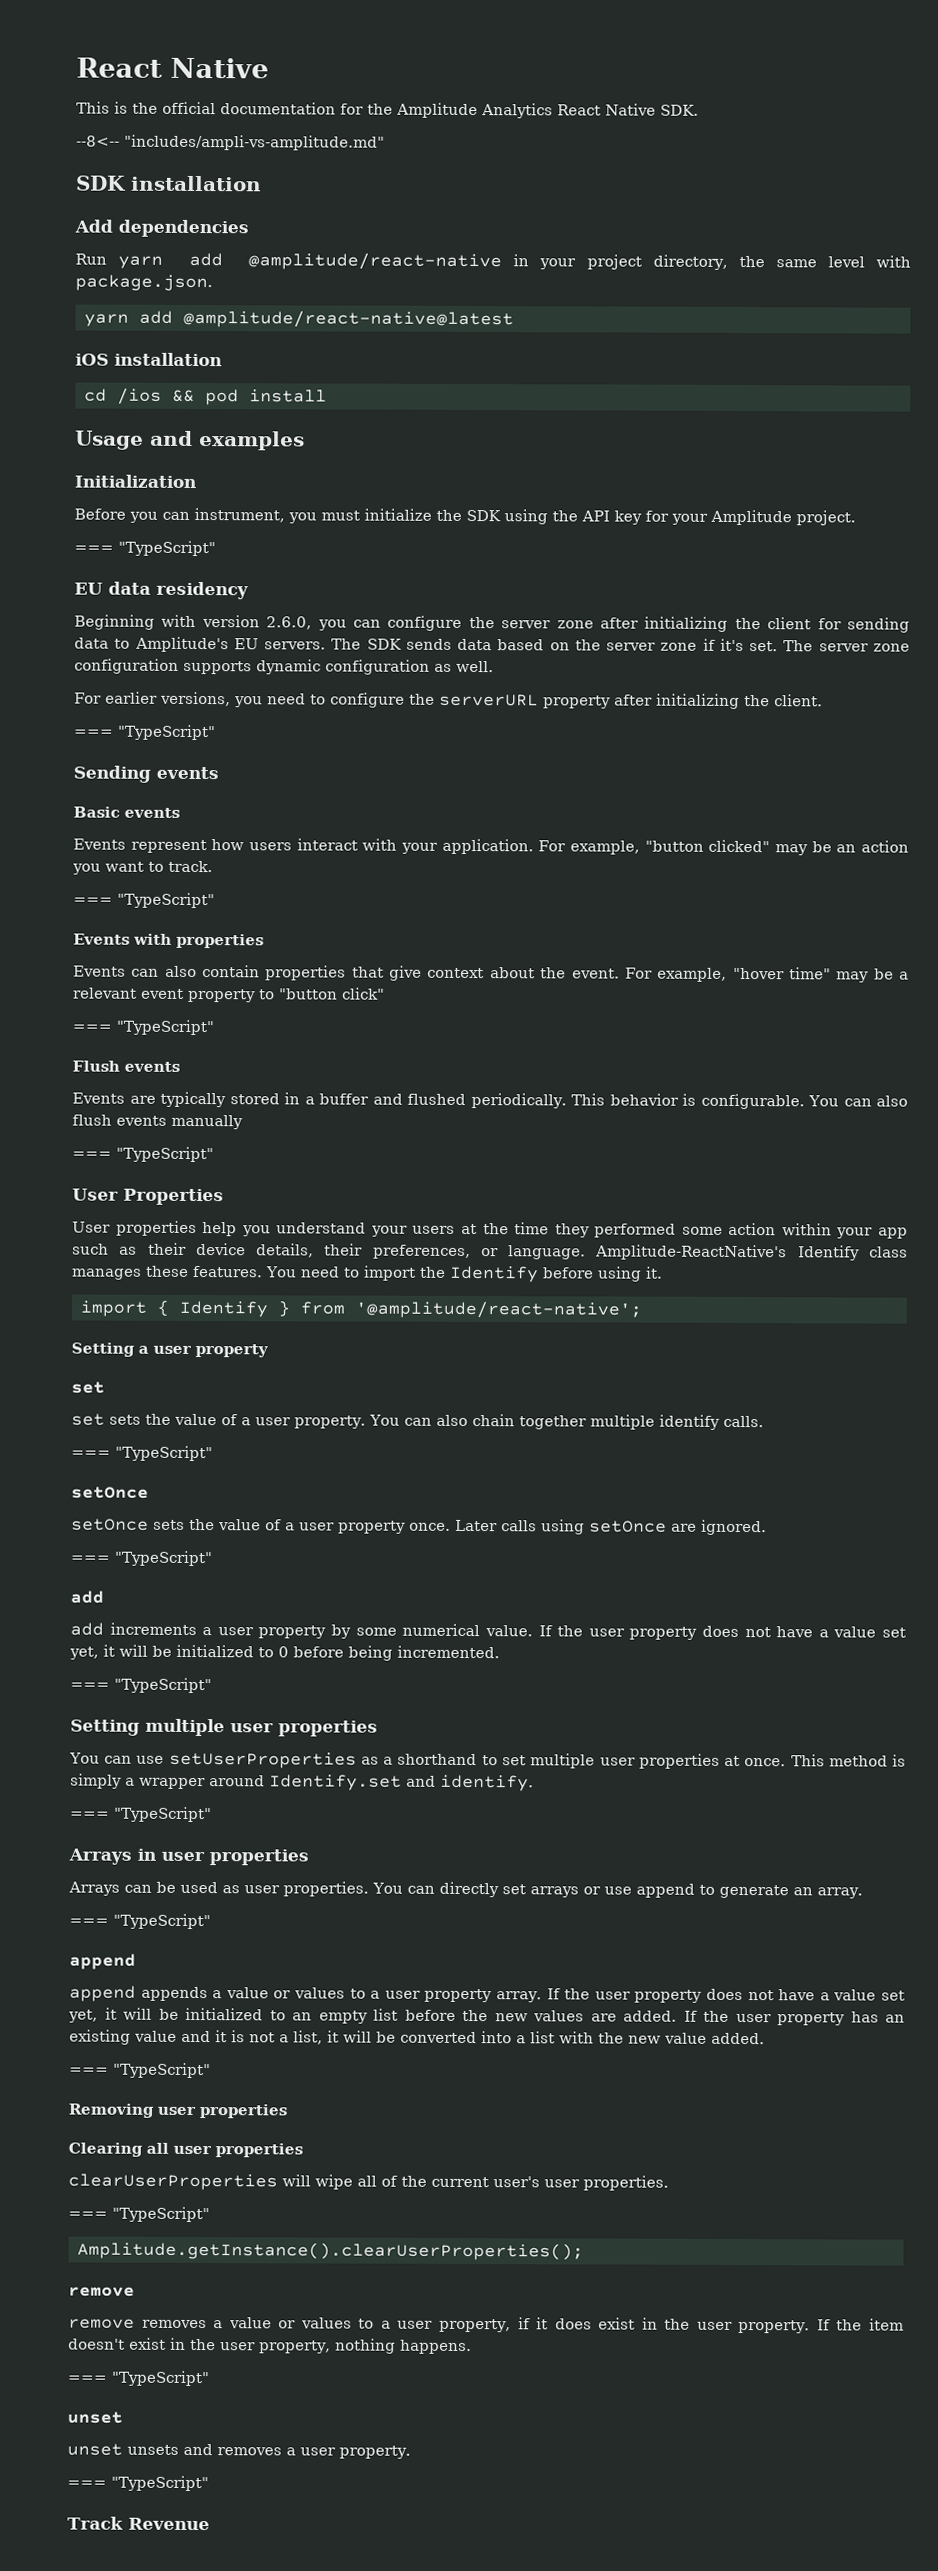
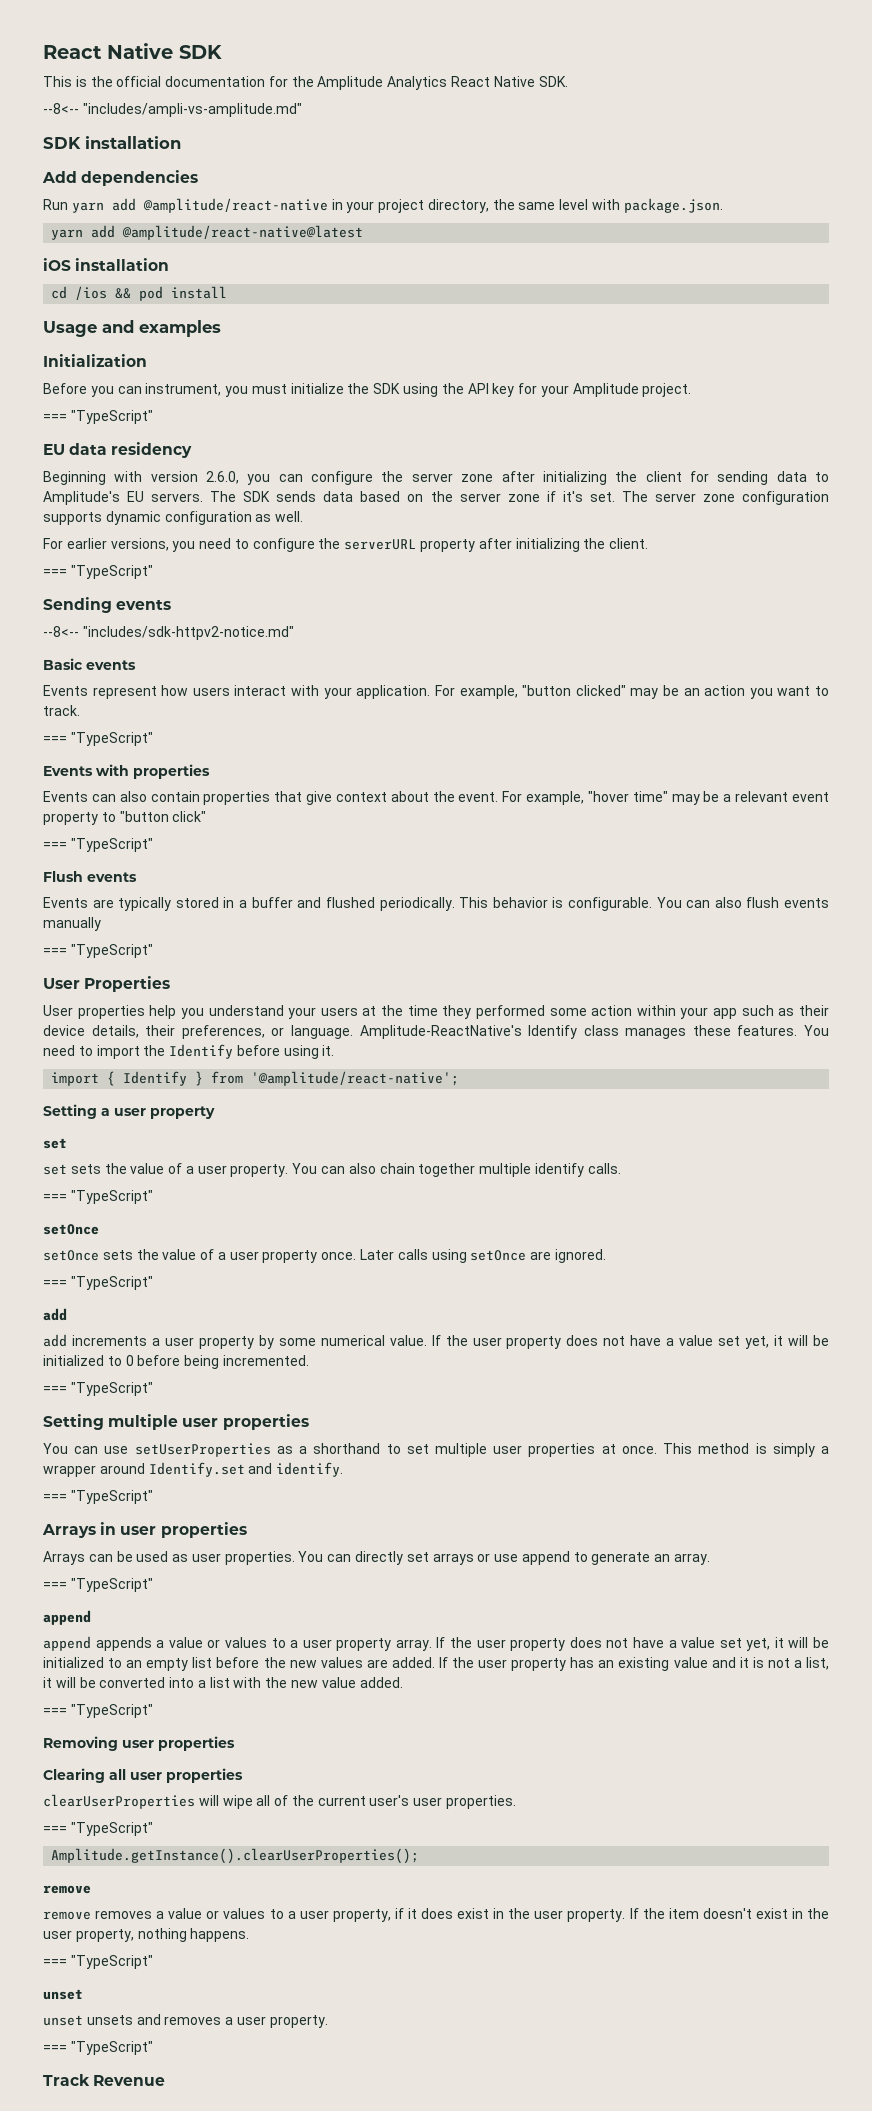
[76,57,269,79] React Native -> [43,43,222,59] React Native SDK
(219, 773) none -> [43,626,294,640] // --8<-- "includes/sdk-httpv2-notice.md"

